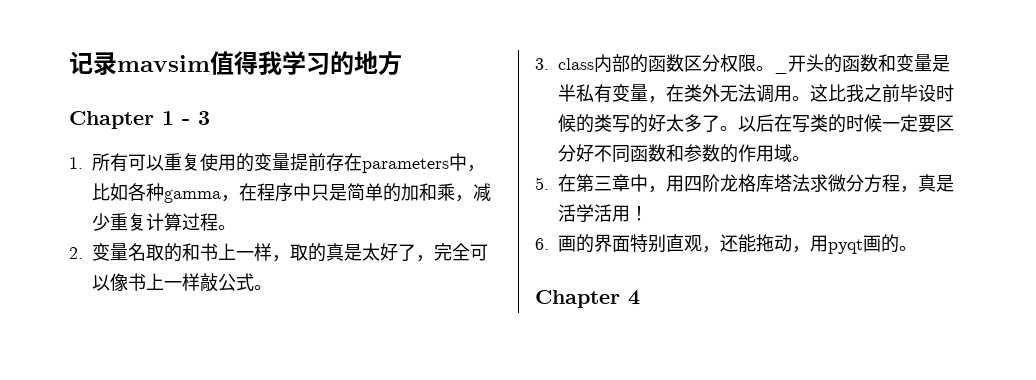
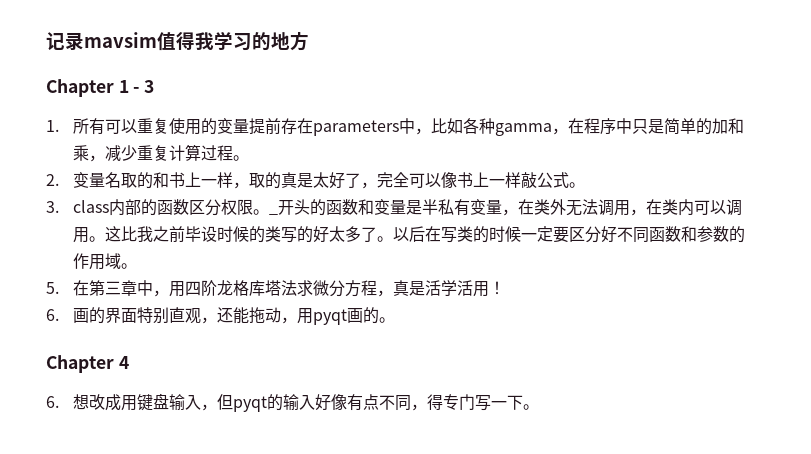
(792, 93) none -> [629,199,742,216] [72,227,89,243] ，在类内可以调用
(640, 297) none -> [46,393,539,412] // 6.想改成用键盘输入，但pyqt的输入好像有点不同，得专门写一下。

